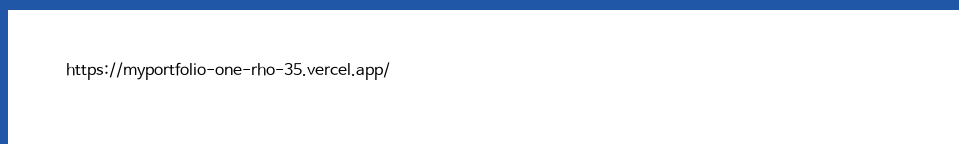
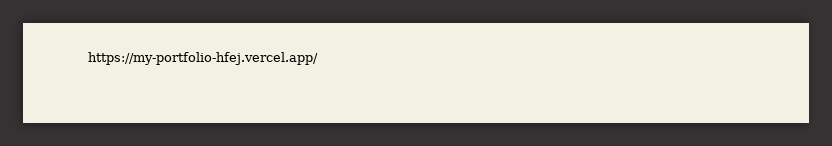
[66,62,390,80] https://myportfolio-one-rho-35.vercel.app/ -> [88,52,318,65] https://my-portfolio-hfej.vercel.app/

